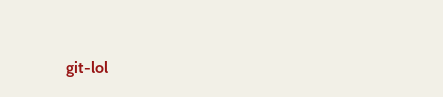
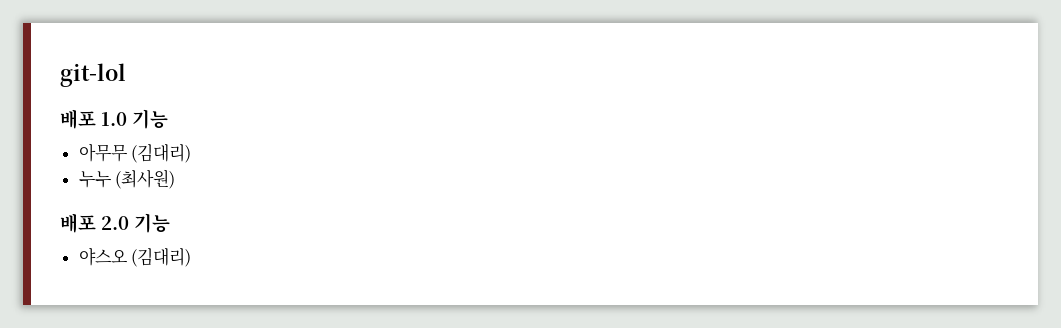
(108, 69) none -> [60,109,168,129] [78,143,192,163] [78,169,176,189] [60,213,170,233] [78,247,192,267] // 배포 1.0 기능 // 아무무 (김대리) // 누누 (최사원) // 배포 2.0 기능 // 야스오 (김대리)

